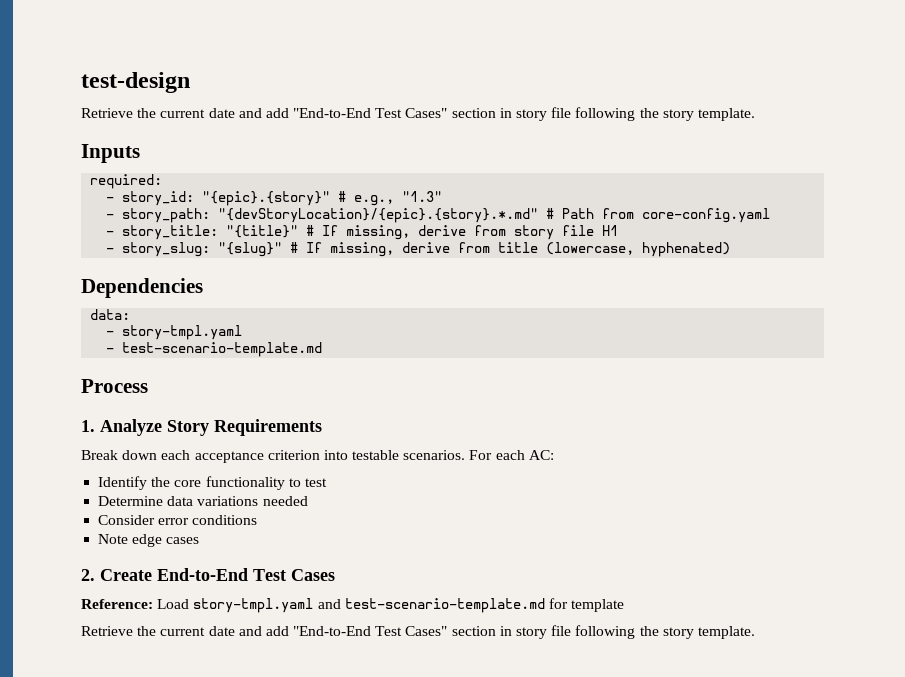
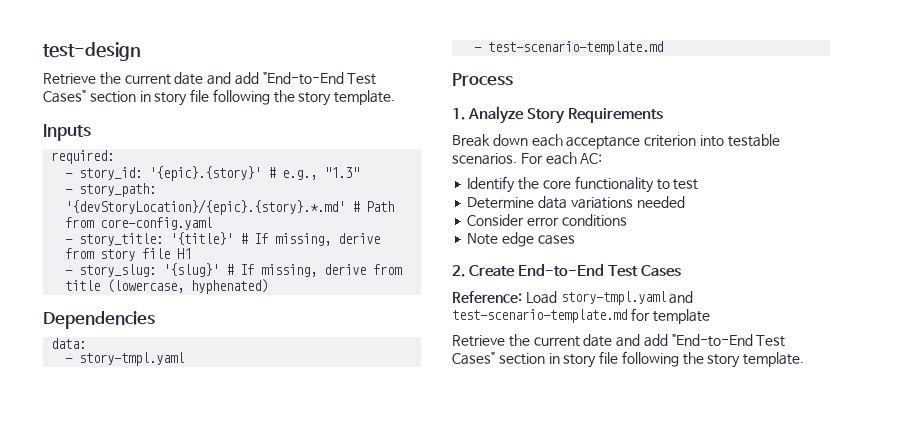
[202,191,331,206] "{epic}.{story}" -> [149,166,262,181] '{epic}.{story}'
[218,208,539,223] "{devStoryLocation}/{epic}.{story}.*.md" -> [65,199,346,215] '{devStoryLocation}/{epic}.{story}.*.md'
[226,225,299,238] "{title}" -> [170,232,234,245] '{title}'
[218,242,283,257] "{slug}" -> [163,263,220,277] '{slug}'

